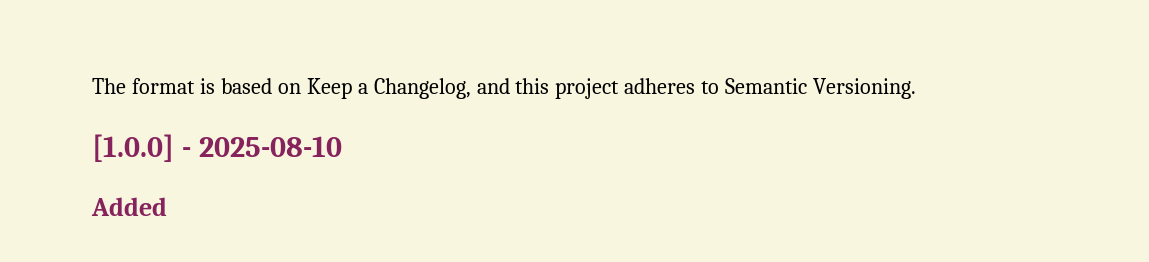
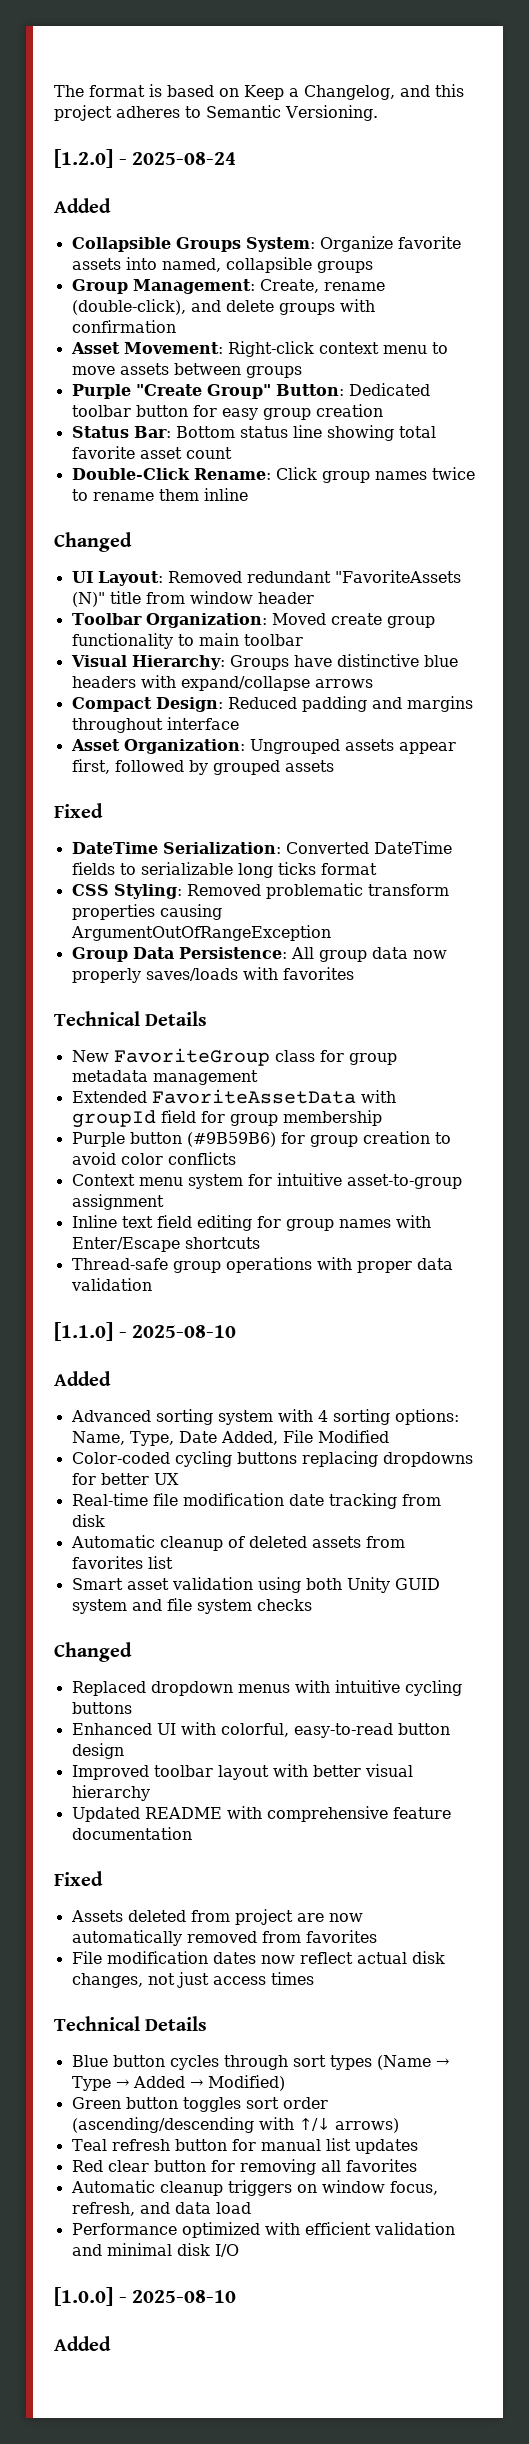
(917, 88) none -> [54,149,237,168] [54,198,111,213] [71,236,461,252] [71,257,373,273] [71,279,385,294] [71,299,375,315] [71,320,176,333] [70,341,448,357] [71,363,302,378] [71,383,430,399] [71,404,383,420] [71,425,436,441] [71,446,232,459] [71,467,475,483] [71,488,248,501] [54,532,132,552] [71,570,461,586] [71,591,314,607] [71,613,435,628] [71,633,303,649] [70,654,458,670] [71,675,373,691] [71,696,473,712] [71,717,239,733] [70,739,456,754] [71,759,334,775] [54,803,103,818] [71,841,452,854] [71,862,377,878] [71,883,449,899] [71,904,222,920] [70,925,331,941] [71,947,447,962] [71,967,354,983] [54,1011,208,1026] [71,1048,397,1066] [71,1070,258,1085] [71,1089,396,1104] [71,1110,382,1128] [71,1131,451,1147] [71,1152,236,1165] [71,1173,462,1189] [71,1194,164,1210] [71,1215,431,1231] [71,1237,260,1252] [71,1257,453,1273] [70,1278,152,1291] [54,1322,237,1341] [54,1371,111,1386] [70,1409,459,1425] [71,1430,389,1446] [71,1451,473,1467] [71,1473,179,1485] [71,1493,441,1509] [71,1514,105,1527] [70,1535,405,1551] [71,1556,173,1569] [71,1577,440,1593] [71,1598,312,1614] [54,1642,132,1662] [71,1680,462,1696] [71,1702,132,1714] [71,1722,450,1738] [71,1743,124,1759] [71,1764,413,1780] [71,1785,150,1801] [71,1806,451,1822] [71,1827,192,1840] [54,1871,103,1886] [70,1909,363,1925] [71,1930,377,1946] [71,1951,445,1964] [71,1972,314,1988] [54,2016,208,2031] [71,2055,449,2070] [71,2075,285,2091] [71,2097,328,2112] [71,2117,399,2133] [71,2138,418,2154] [71,2159,417,2175] [70,2180,438,2196] [71,2202,251,2216] [71,2222,455,2238] [71,2243,239,2257] // [1.2.0] - 2025-08-24 // Added // Collapsible Groups System: Organize favorite assets into named, collapsible groups // Group Management: Create, rename (double-click), and delete groups with confirmation // Asset Movement: Right-click context menu to move assets between groups // Purple "Create Group" Button: Dedicated toolbar button for easy group creation // Status Bar: Bottom status line showing total favorite asset count // Double-Click Rename: Click group names twice to rename them inline // Changed // UI Layout: Removed redundant "FavoriteAssets (N)" title from window header // Toolbar Organization: Moved create group functionality to main toolbar // Visual Hierarchy: Groups have distinctive blue headers with expand/collapse arrows // Compact Design: Reduced padding and margins throughout interface // Asset Organization: Ungrouped assets appear first, followed by grouped assets // Fixed // DateTime Serialization: Converted DateTime fields to serializable long ticks format // CSS Styling: Removed problematic transform properties causing ArgumentOutOfRangeException // Group Data Persistence: All group data now properly saves/loads with favorites // Technical Details // New FavoriteGroup class for group metadata management // Extended FavoriteAssetData with groupId field for group membership // Purple button (#9B59B6) for group creation to avoid color conflicts // Context menu system for intuitive asset-to-group assignment // Inline text field editing for group names with Enter/Escape shortcuts // Thread-safe group operations with proper data validation // [1.1.0] - 2025-08-10 // Added // Advanced sorting system with 4 sorting options: Name, Type, Date Added, File Modified // Color-coded cycling buttons replacing dropdowns for better UX // Real-time file modification date tracking from disk // Automatic cleanup of deleted assets from favorites list // Smart asset validation using both Unity GUID system and file system checks // Changed // Replaced dropdown menus with intuitive cycling buttons // Enhanced UI with colorful, easy-to-read button design // Improved toolbar layout with better visual hierarchy // Updated README with comprehensive feature documentation // Fixed // Assets deleted from project are now automatically removed from favorites // File modification dates now reflect actual disk changes, not just access times // Technical Details // Blue button cycles through sort types (Name → Type → Added → Modified) // Green button toggles sort order (ascending/descending with ↑/↓ arrows) // Teal refresh button for manual list updates // Red clear button for removing all favorites // Automatic cleanup triggers on window focus, refresh, and data load // Performance optimized with efficient validation and minimal disk I/O

